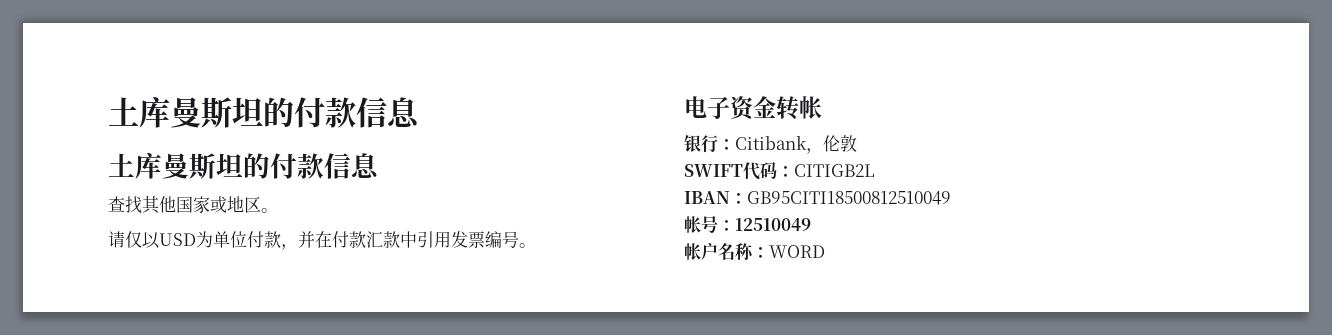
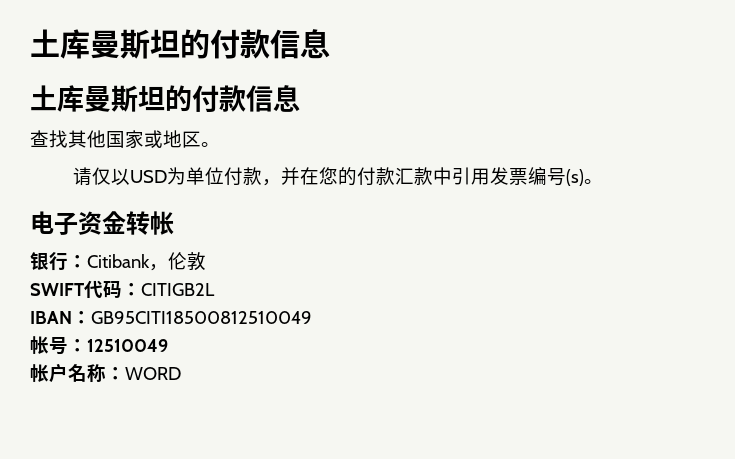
(332, 239) none -> [318,167,357,186] 您的
(519, 239) none -> [565,169,584,186] (s)

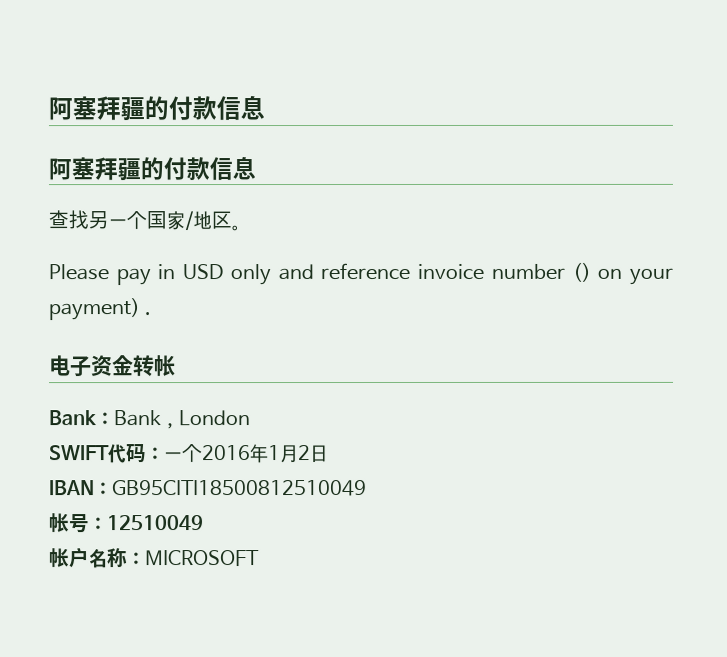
[30,29,330,59] [30,85,165,112] 土库曼斯坦的付款信息 // 土库曼斯坦 -> [48,95,265,122] [48,157,141,182] 阿塞拜疆的付款信息 // 阿塞拜疆
[68,130,220,149] [72,167,603,186] 其他国家或地区。 // 请仅以USD为单位付款，并在您的付款汇款中引用发票编号(s)。 -> [88,211,241,232] [48,262,673,286] [48,298,152,321] 另一个国家/地区。 // Please pay in USD only and reference invoice number () on your payment) .
[30,251,206,271] 银行：Citibank，伦敦 -> [49,410,251,430] Bank：Bank，London
[141,283,215,296] CITIGB2L -> [164,444,329,464] 一个2016年1月2日
[125,367,181,380] WORD -> [145,550,260,567] MICROSOFT

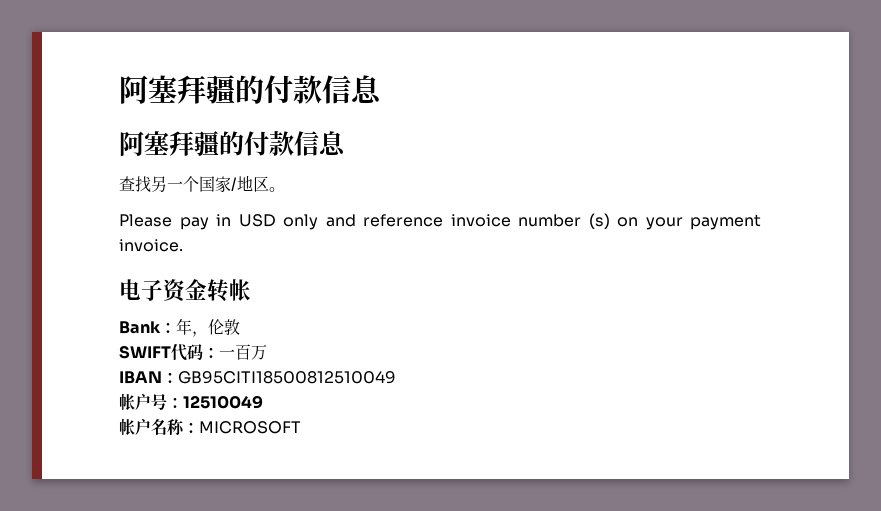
[571,262,591,282] () -> [588,213,610,229] (s)
[48,298,152,321] payment) . -> [690,214,761,230] [119,239,183,252] payment invoice.
[113,410,251,430] Bank，London -> [176,318,240,337] 年，伦敦
[182,444,329,464] 个2016年1月2日 -> [235,344,267,360] 百万
(70, 523) none -> [135,393,151,410] 户

